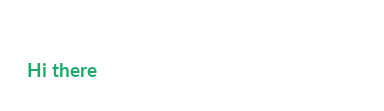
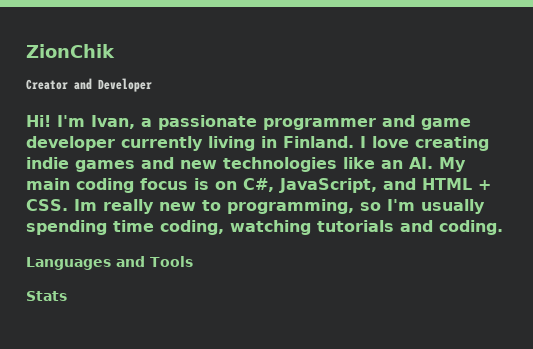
[27,63,97,77] Hi there -> [26,44,115,58] [26,78,152,92] [26,115,471,130] [26,136,489,151] [26,157,466,172] [26,178,491,193] [26,199,485,214] [26,220,503,235] [26,256,193,270] [26,291,67,301] ZionChik // Creator and Developer // Hi! I'm Ivan, a passionate programmer and game developer currently living in Finland. I love creating indie games and new technologies like an AI. My main coding focus is on C#, JavaScript, and HTML + CSS. Im really new to programming, so I'm usually spending time coding, watching tutorials and coding. // Languages and Tools // Stats

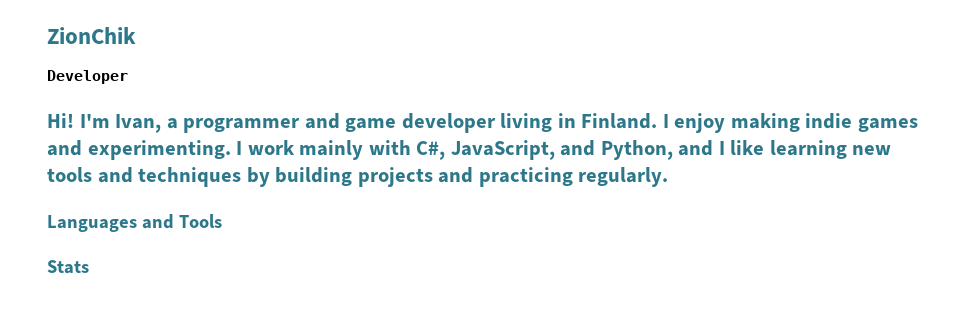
[26,78,92,90] Creator and -> (136, 35) none
[158,115,257,130] passionate -> (178, 123) none
[121,136,203,151] currently -> (496, 123) none
[372,136,489,151] love creating -> [674,113,800,133] enjoy making
[180,157,466,172] [26,178,491,193] [26,199,485,214] [26,220,503,235] new technologies like an AI. My main coding focus is on C#, JavaScript, and HTML + CSS. Im really new to programming, so I'm usually spending time coding, watching tutorials and coding. -> [87,140,892,160] [47,167,669,187] experimenting. I work mainly with C#, JavaScript, and Python, and I like learning new tools and techniques by building projects and practicing regularly.

